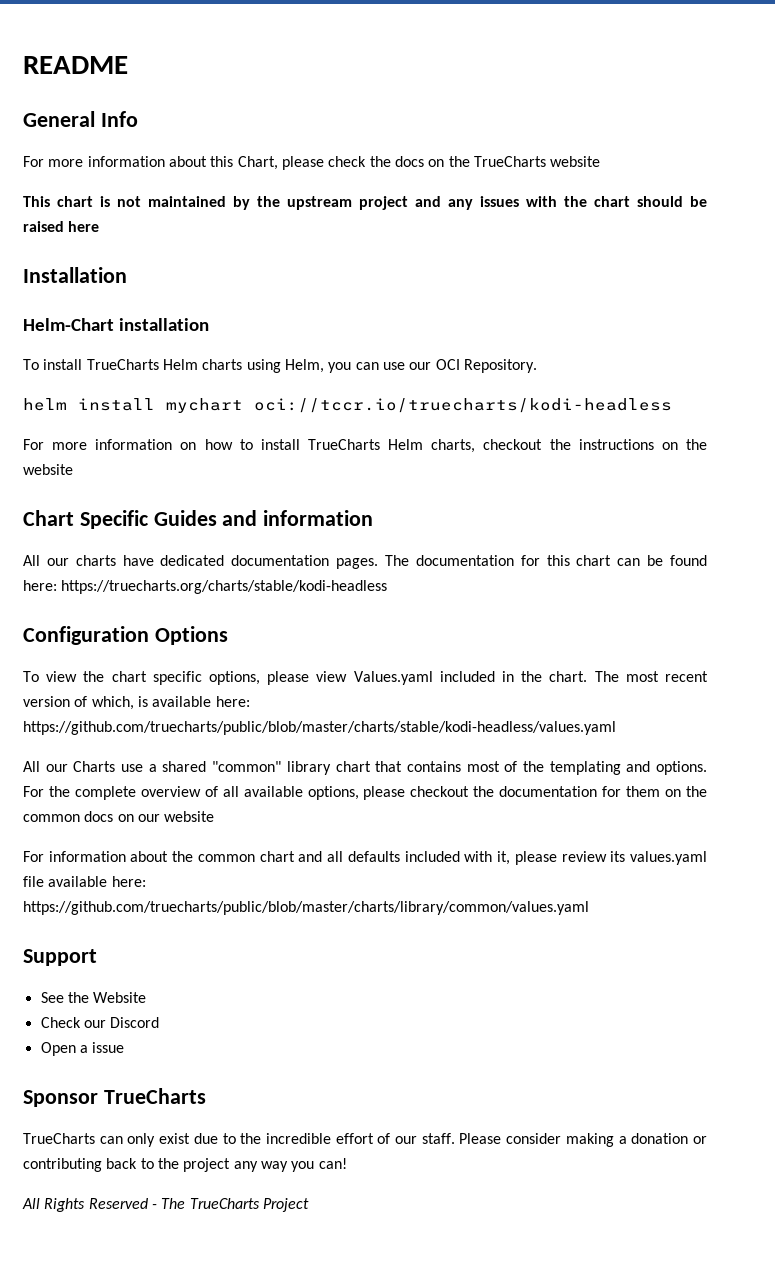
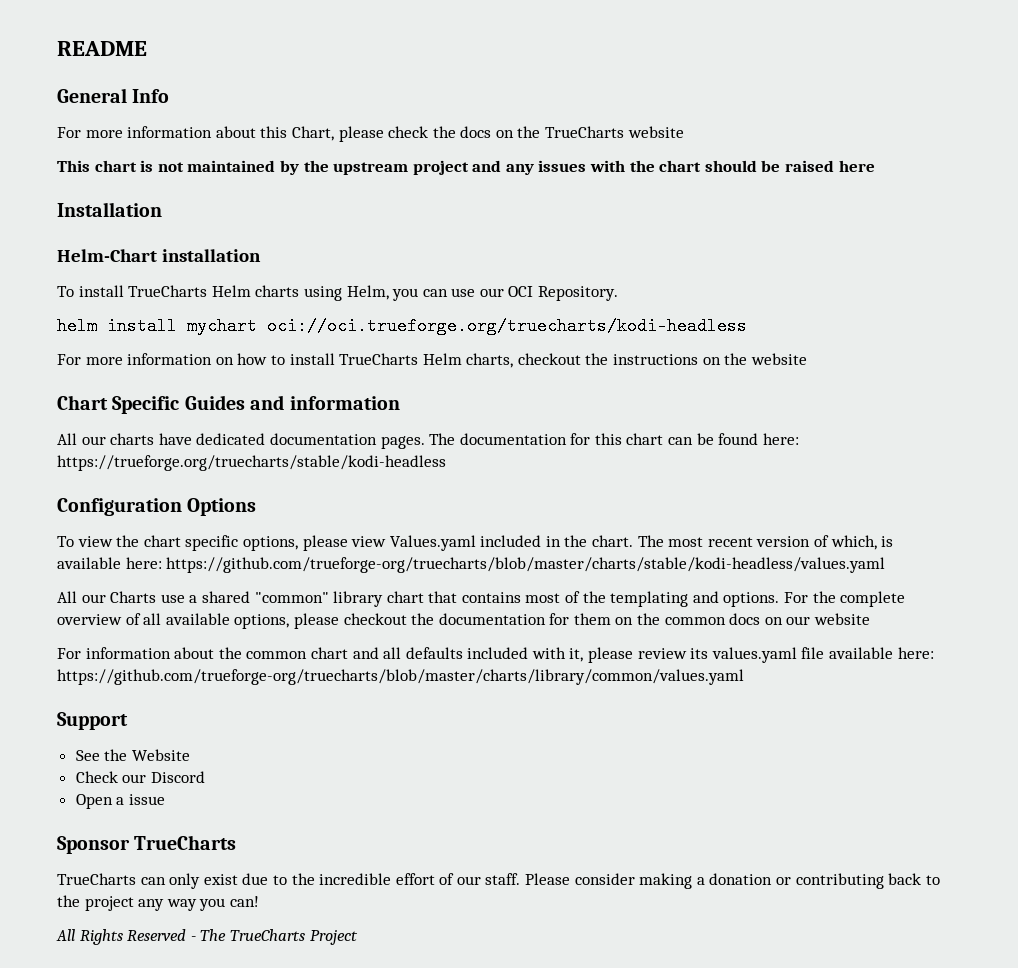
[254,398,672,413] oci://tccr.io/truecharts/kodi-headless -> [267,317,747,335] oci://oci.trueforge.org/truecharts/kodi-headless
[61,580,388,594] https://truecharts.org/charts/stable/kodi-headless -> [57,455,446,471] https://trueforge.org/truecharts/stable/kodi-headless
[23,721,616,735] https://github.com/truecharts/public/blob/master/charts/stable/kodi-headless/values.yaml -> [166,557,886,573] https://github.com/trueforge-org/truecharts/blob/master/charts/stable/kodi-headless/values.yaml
[23,901,589,915] https://github.com/truecharts/public/blob/master/charts/library/common/values.yaml -> [57,669,744,685] https://github.com/trueforge-org/truecharts/blob/master/charts/library/common/values.yaml

